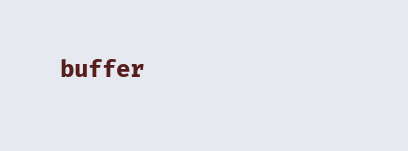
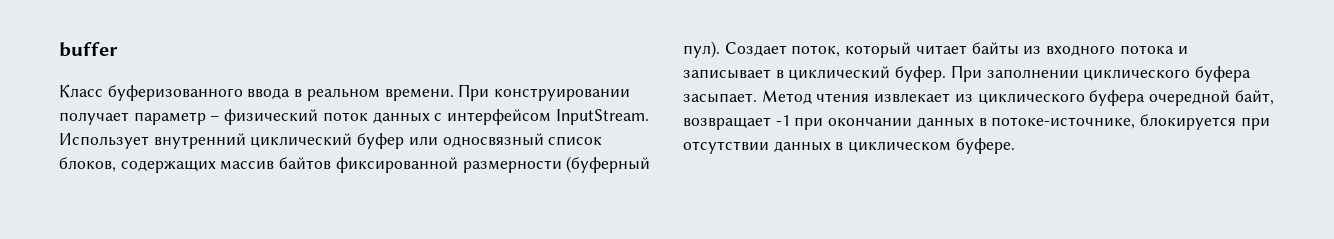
(144, 68) none -> [59,84,631,101] [59,109,649,125] [59,133,603,149] [59,156,651,173] [683,41,1188,58] [683,65,1252,82] [683,90,1274,106] [683,114,1270,130] [683,138,1015,154] // Класс буферизованного ввода в реальном времени. При конструировании получает параметр – физический поток данных с интерфейсом InputStream. Использует внутренний циклический буфер или односвязный список блоков, содержащих массив байтов фиксированной размерности (буферный пул). Создает поток, который читает байты из входного потока и записывает в циклический буфер. При заполнении циклического буфера засыпает. Метод чтения извлекает из циклического буфера очередной байт, возвращает -1 при окончании данных в потоке-источнике, блокируется при отсутствии данных в циклическом буфере.

